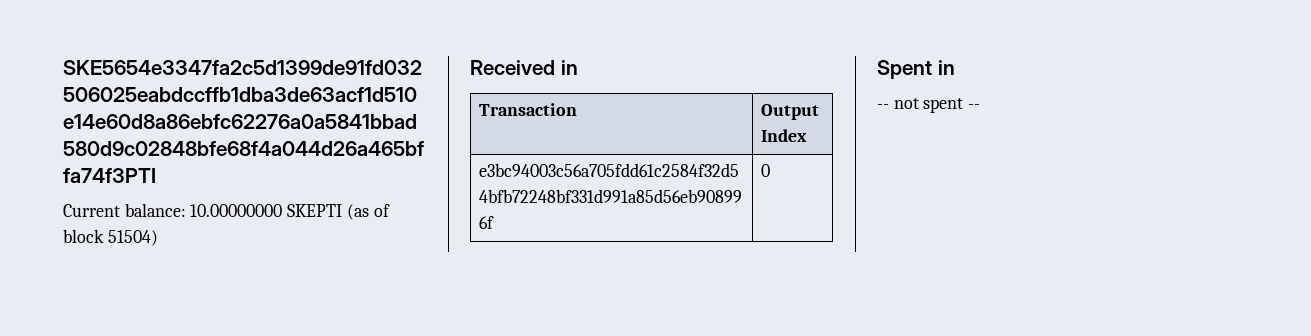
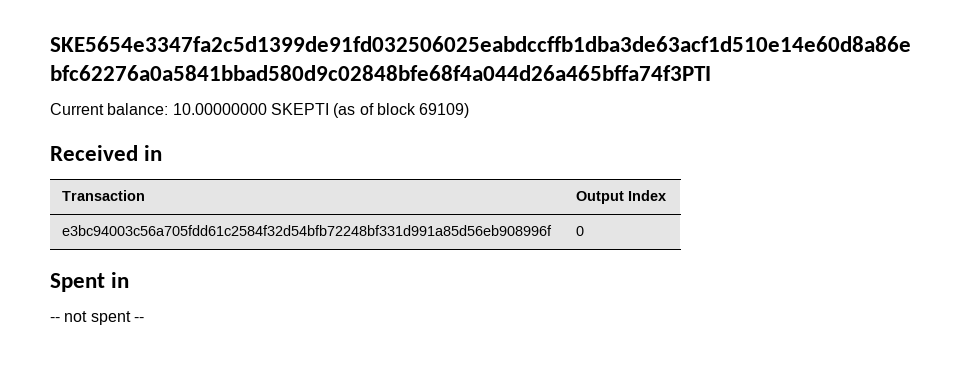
[107,230,158,246] 51504) -> [419,103,470,118] 69109)

